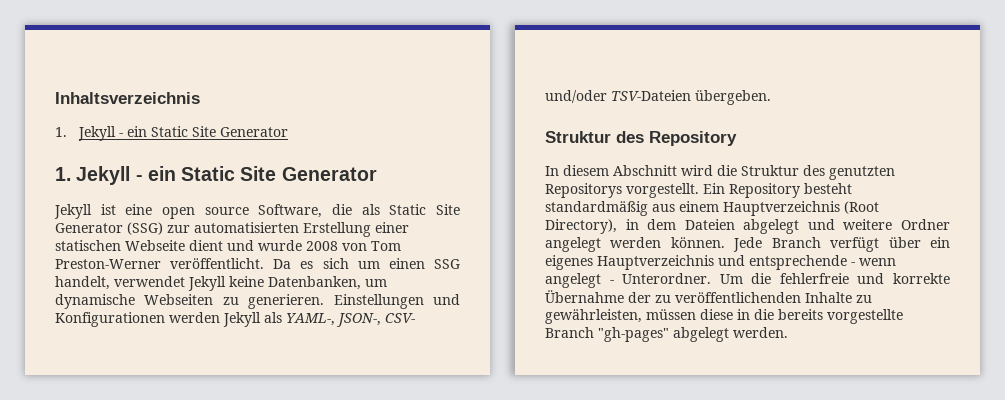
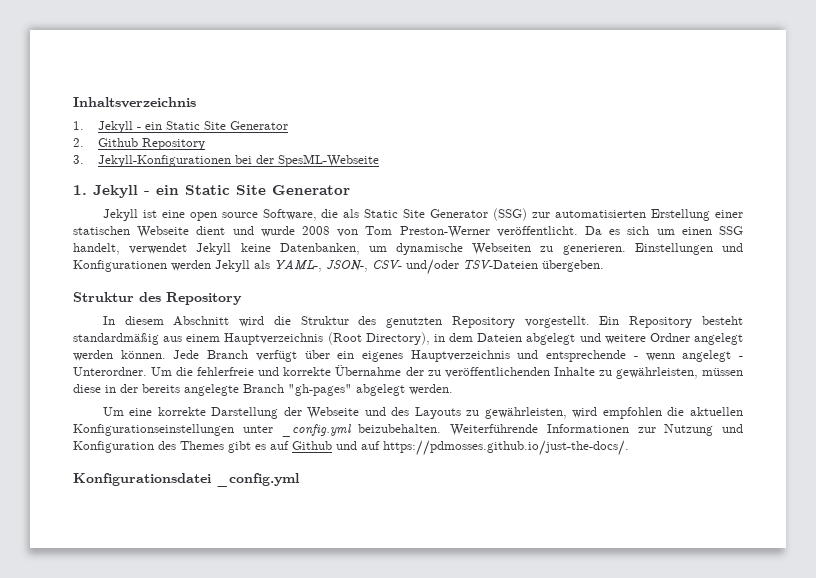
(289, 132) none -> [73,138,206,150] [73,154,380,167] // 2. Github Repository // 3. Jekyll-Konfigurationen bei der SpesML-Webseite
[545,183,622,198] Repositorys -> [451,316,515,328] Repository
[754,309,903,324] die bereits vorgestellte -> [120,384,239,396] der bereits angelegte
(788, 332) none -> [102,407,743,419] [73,424,743,437] [73,440,629,456] [73,473,300,487] // Um eine korrekte Darstellung der Webseite und des Layouts zu gewährleisten, wird empfohlen die aktuellen Konfigurationseinstellungen unter _config.yml beizubehalten. Weiterführende Informationen zur Nutzung und Konfiguration des Themes gibt es auf Github und auf https://pdmosses.github.io/just-the-docs/. // Konfigurationsdatei _config.yml

